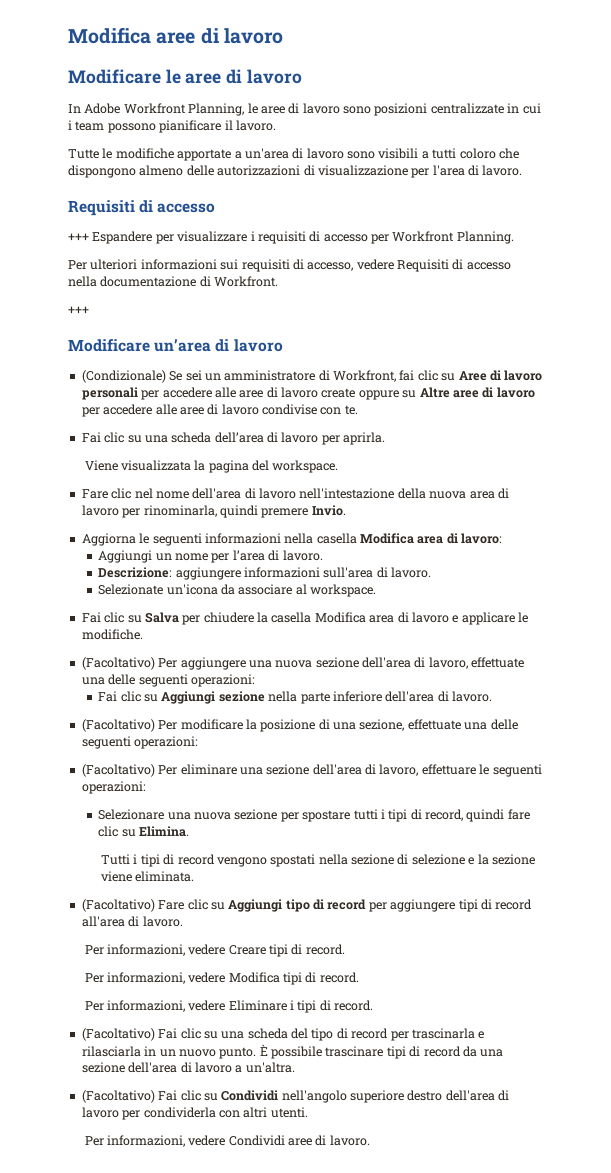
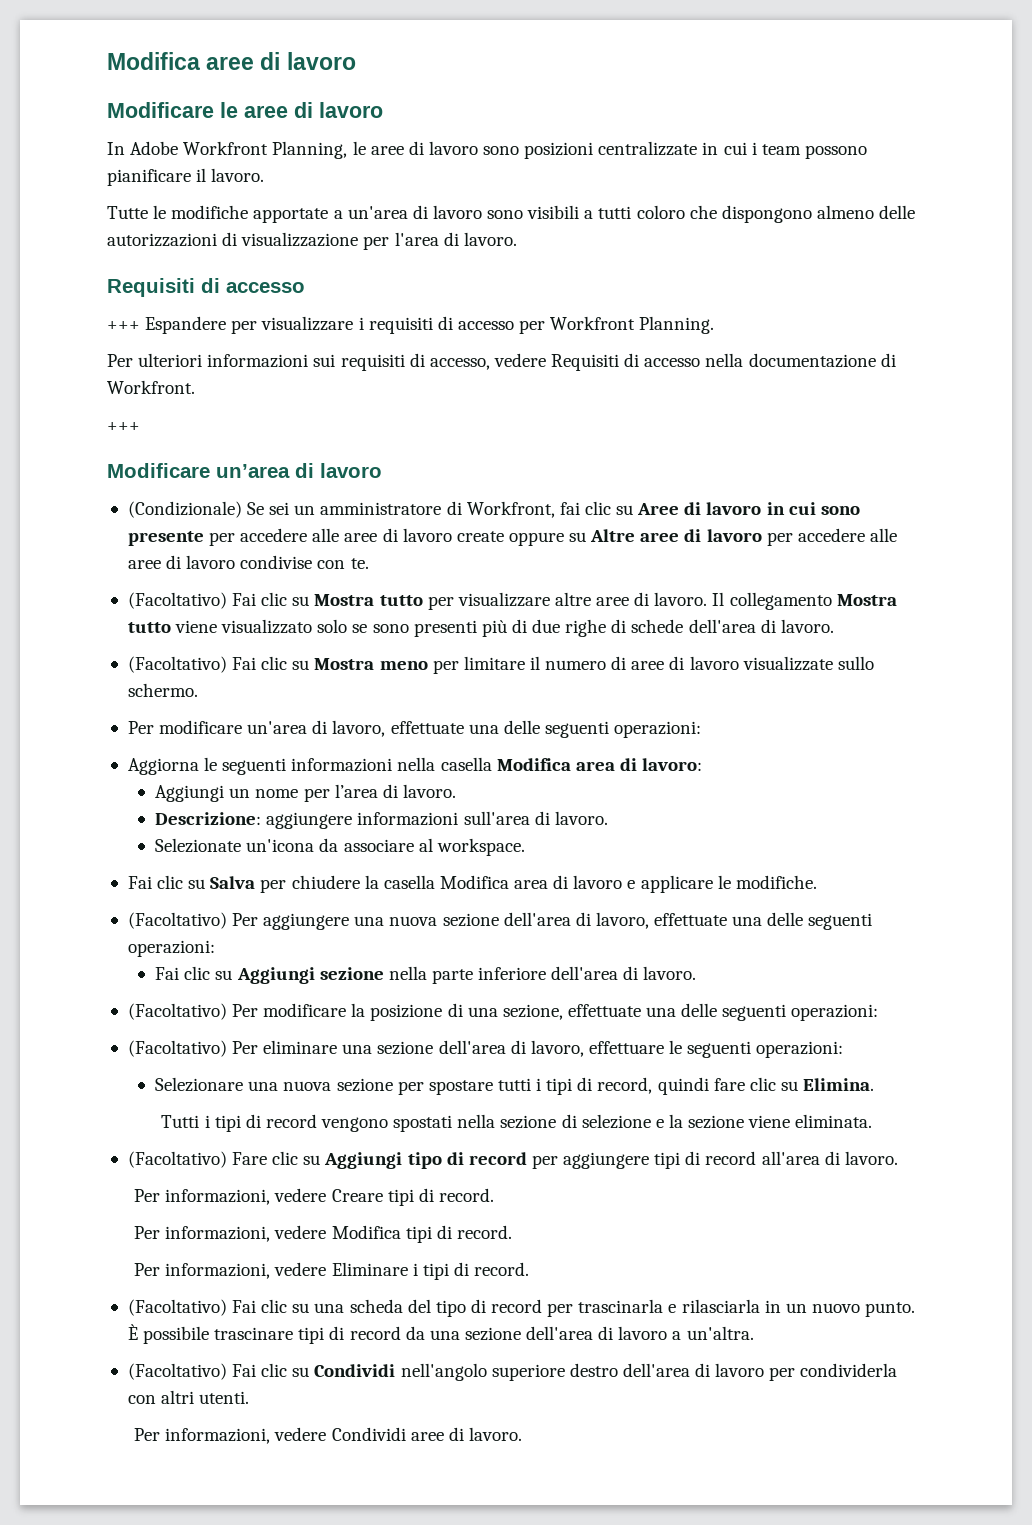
[81,387,138,400] personali -> [766,502,860,515] [127,531,204,546] in cui sono presente
[81,432,386,445] [84,460,339,473] [81,488,509,499] [81,505,346,518] Fai clic su una scheda dell’area di lavoro per aprirla. // Viene visualizzata la pagina del workspace. // Fare clic nel nome dell'area di lavoro nell'intestazione della nuova area di lavoro per rinominarla, quindi premere Invio. -> [127,592,897,610] [127,619,834,637] [127,656,874,674] [127,683,198,697] [127,720,702,738] (Facoltativo) Fai clic su Mostra tutto per visualizzare altre aree di lavoro. Il collegamento Mostra tutto viene visualizzato solo se sono presenti più di due righe di schede dell'area di lavoro. // (Facoltativo) Fai clic su Mostra meno per limitare il numero di aree di lavoro visualizzate sullo schermo. // Per modificare un'area di lavoro, effettuate una delle seguenti operazioni:

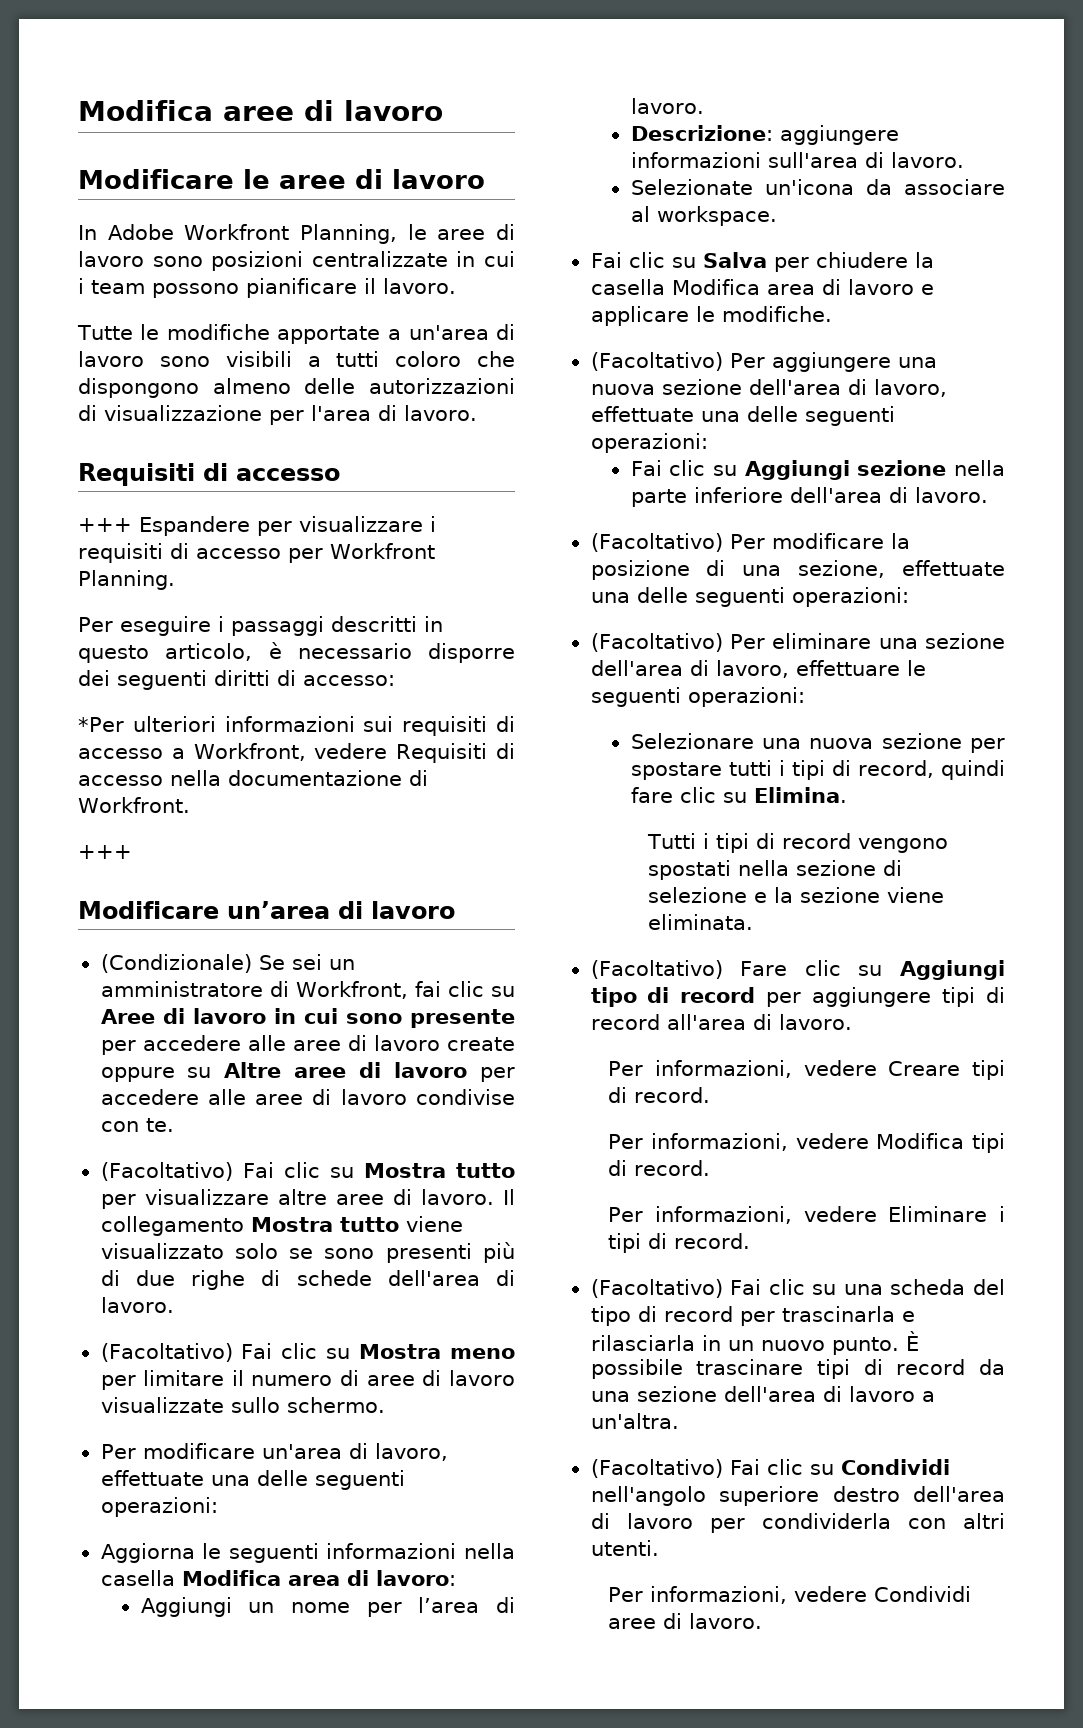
(133, 360) none -> [119,616,443,636] [78,642,515,663] [78,670,395,690] [78,717,124,732] eseguire i passaggi descritti in questo articolo, è necessario disporre dei seguenti diritti di accesso: // *Per
[429,358,490,370] accesso, -> [78,743,306,761] accesso a Workfront,

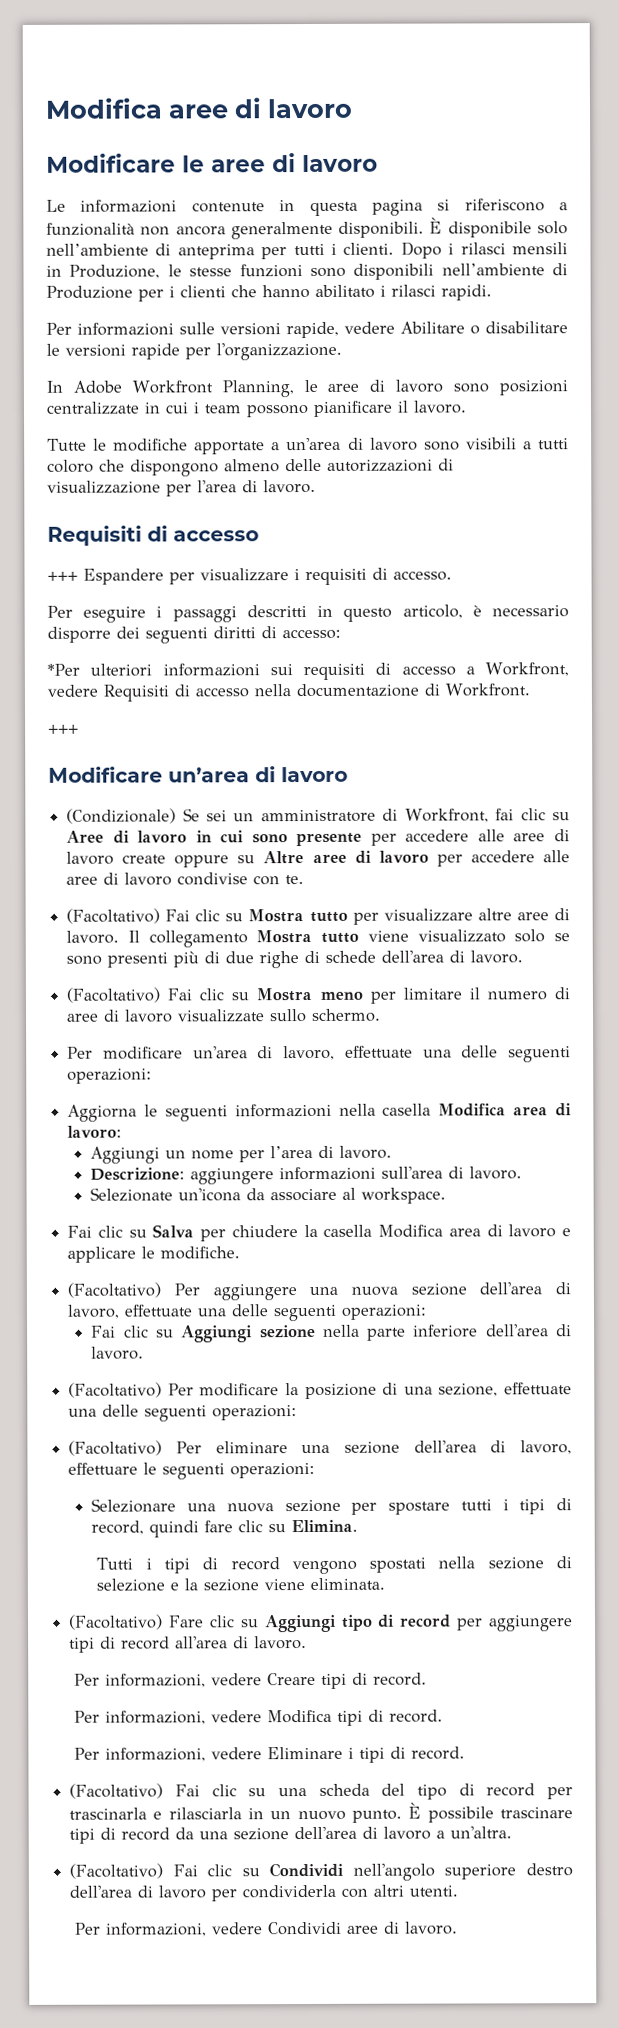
(485, 179) none -> [46,198,568,216] [46,217,568,240] [46,241,568,260] [46,263,568,280] [46,284,492,302] [46,321,568,339] [46,342,342,361] // Le informazioni contenute in questa pagina si riferiscono a funzionalità non ancora generalmente disponibili. È disponibile solo nell’ambiente di anteprima per tutti i clienti. Dopo i rilasci mensili in Produzione, le stesse funzioni sono disponibili nell’ambiente di Produzione per i clienti che hanno abilitato i rilasci rapidi. // Per informazioni sulle versioni rapide, vedere Abilitare o disabilitare le versioni rapide per l'organizzazione.
[196,543,435,563] [78,570,175,590] accesso per Workfront Planning. -> [393,570,452,581] accesso.

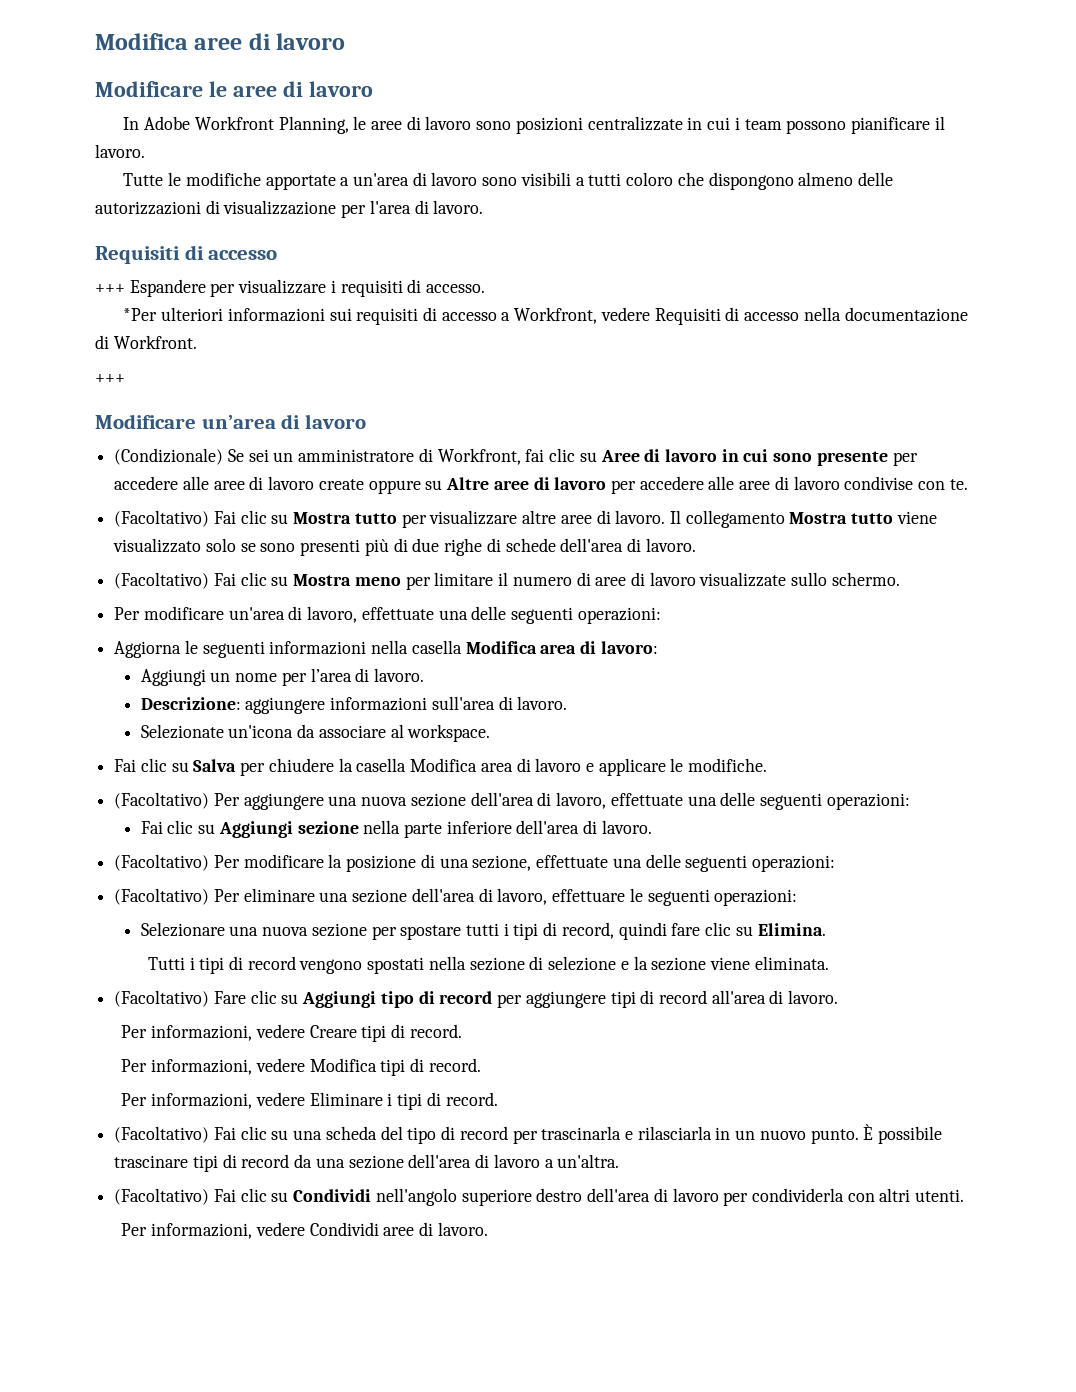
[46,198,568,216] [46,217,568,240] [46,241,568,260] [46,263,568,280] [46,284,492,302] [46,321,568,339] [46,342,342,361] // Le informazioni contenute in questa pagina si riferiscono a funzionalità non ancora generalmente disponibili. È disponibile solo nell’ambiente di anteprima per tutti i clienti. Dopo i rilasci mensili in Produzione, le stesse funzioni sono disponibili nell’ambiente di Produzione per i clienti che hanno abilitato i rilasci rapidi. // Per informazioni sulle versioni rapide, vedere Abilitare o disabilitare le versioni rapide per l'organizzazione. -> (373, 89) none
[47,604,569,623] [47,626,341,644] // Per eseguire i passaggi descritti in questo articolo, è necessario disporre dei seguenti diritti di accesso: -> (486, 288) none

